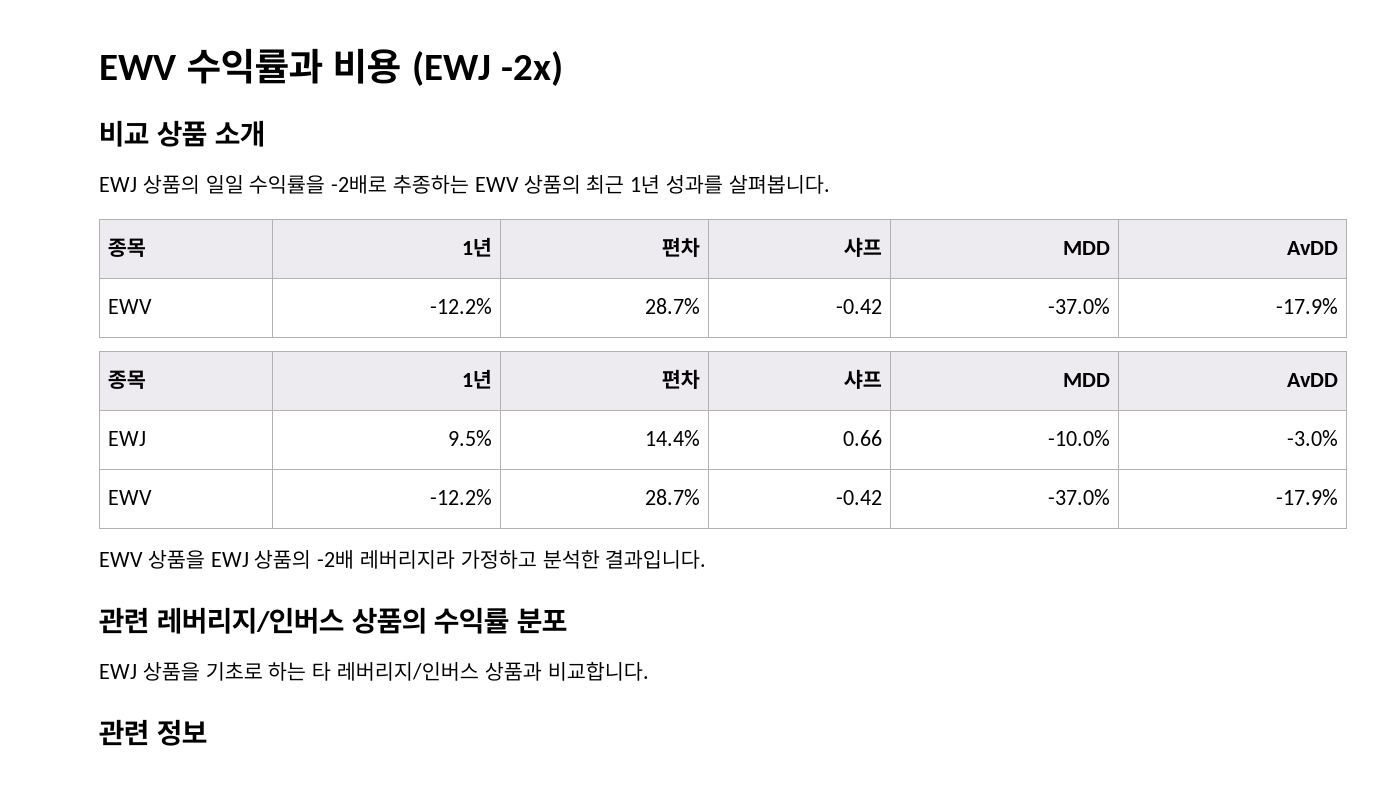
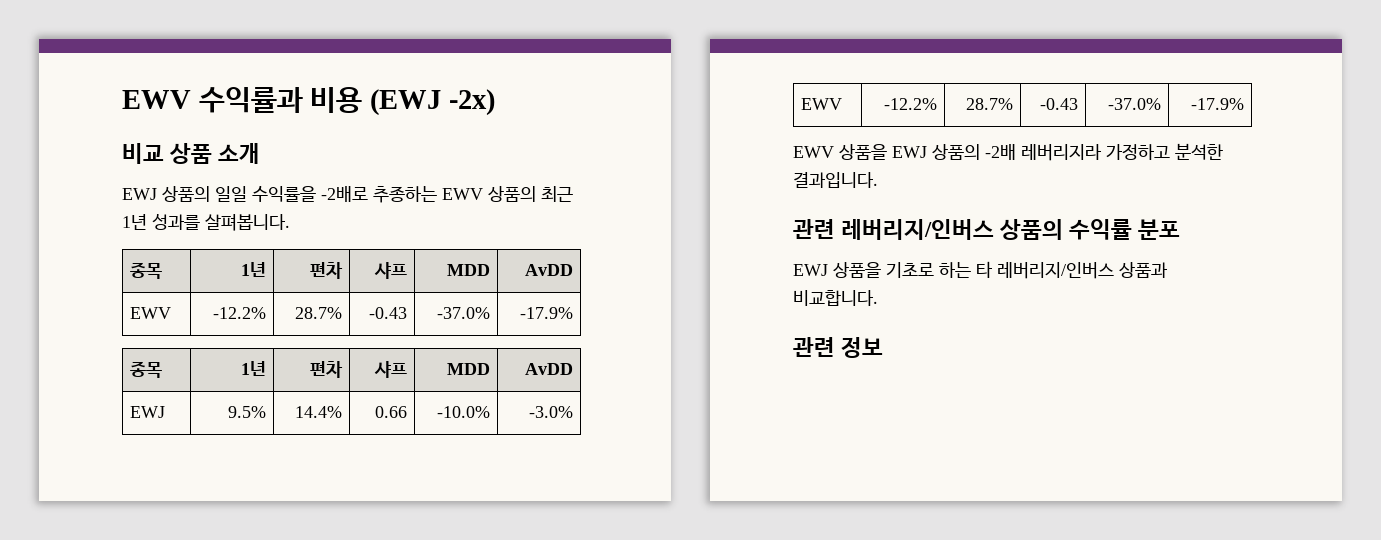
[836,299,883,314] -0.42 -> [368,307,407,319] -0.43
[836,490,883,505] -0.42 -> [1039,98,1078,110] -0.43

